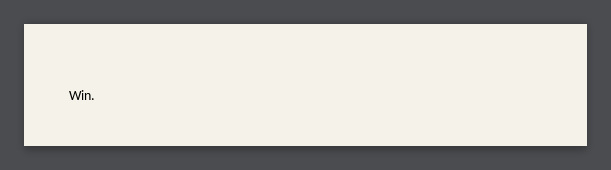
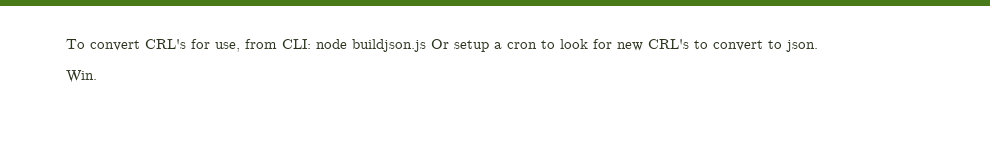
(69, 95) none -> [66,39,818,52] To convert CRL's for use, from CLI: node buildjson.js Or setup a cron to look for new CRL's to convert to json. //

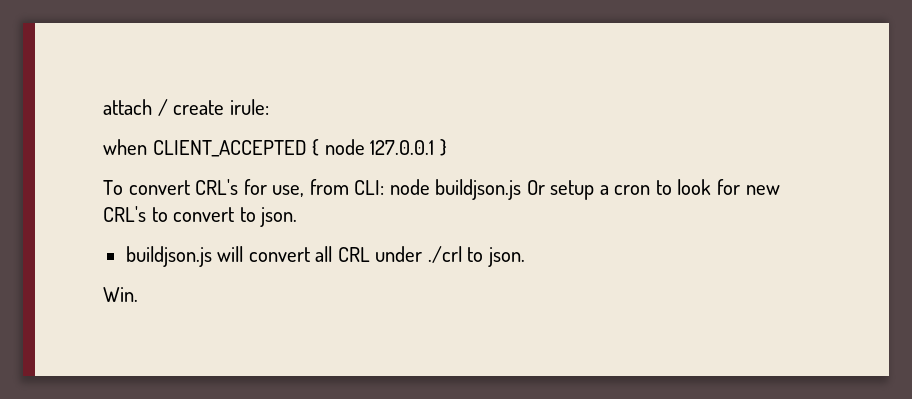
(66, 44) none -> [103,99,269,116] [103,139,447,157] attach / create irule: // when CLIENT_ACCEPTED { node 127.0.0.1 } //
(818, 46) none -> [125,246,525,267] // buildjson.js will convert all CRL under ./crl to json.

